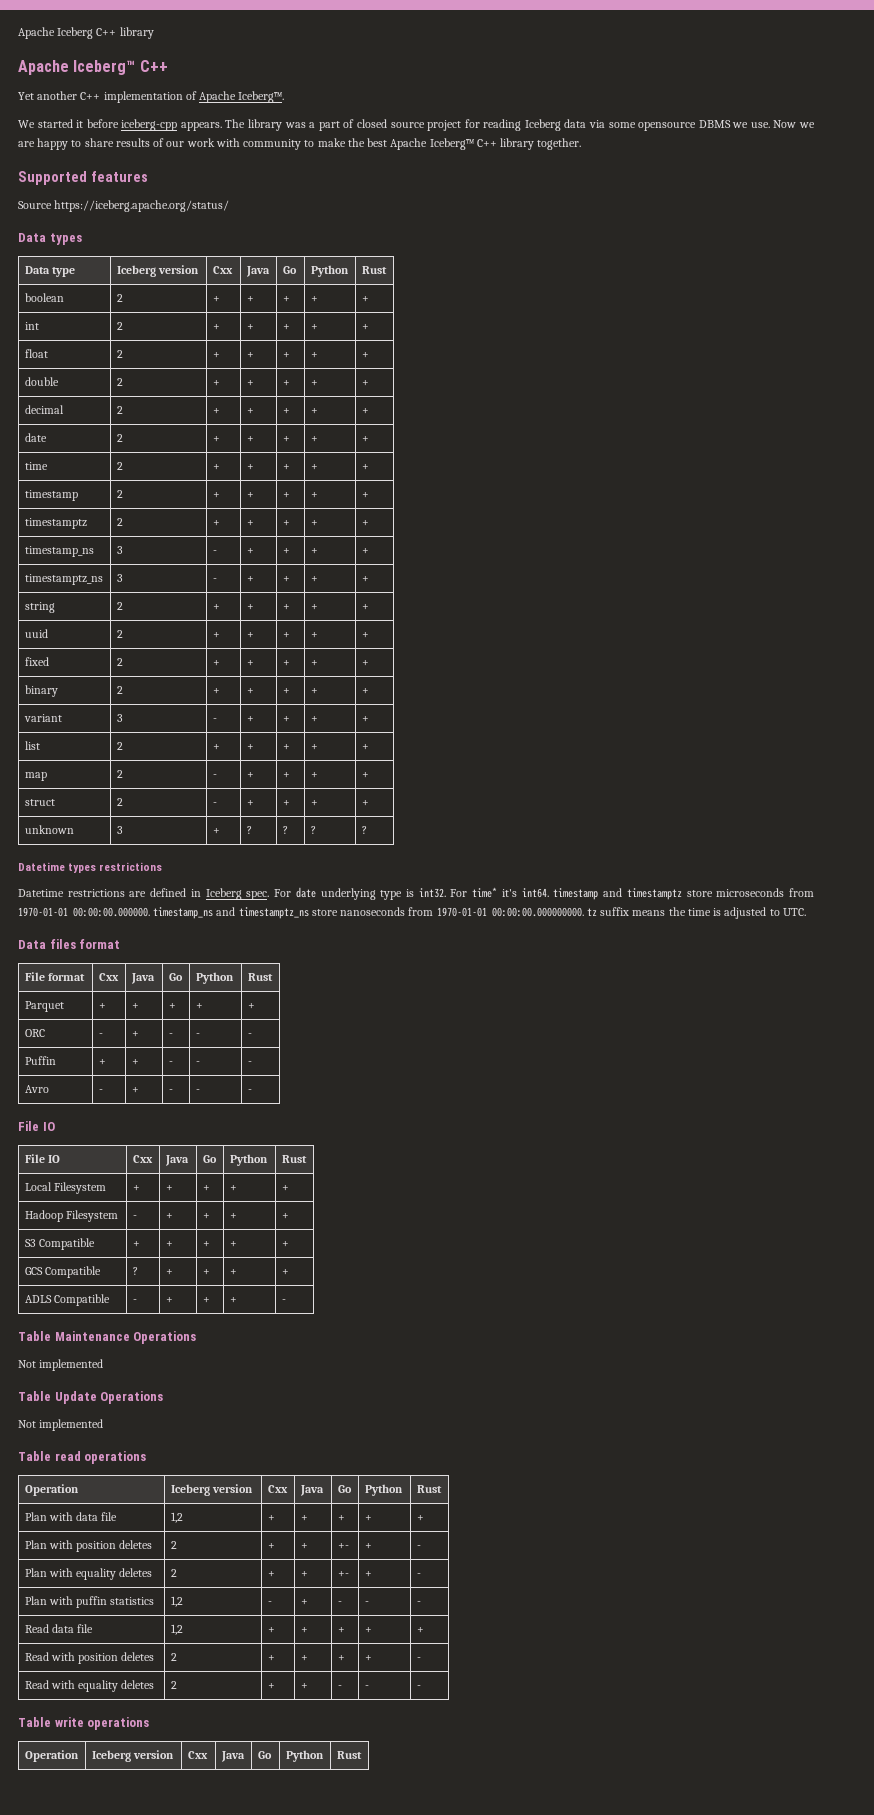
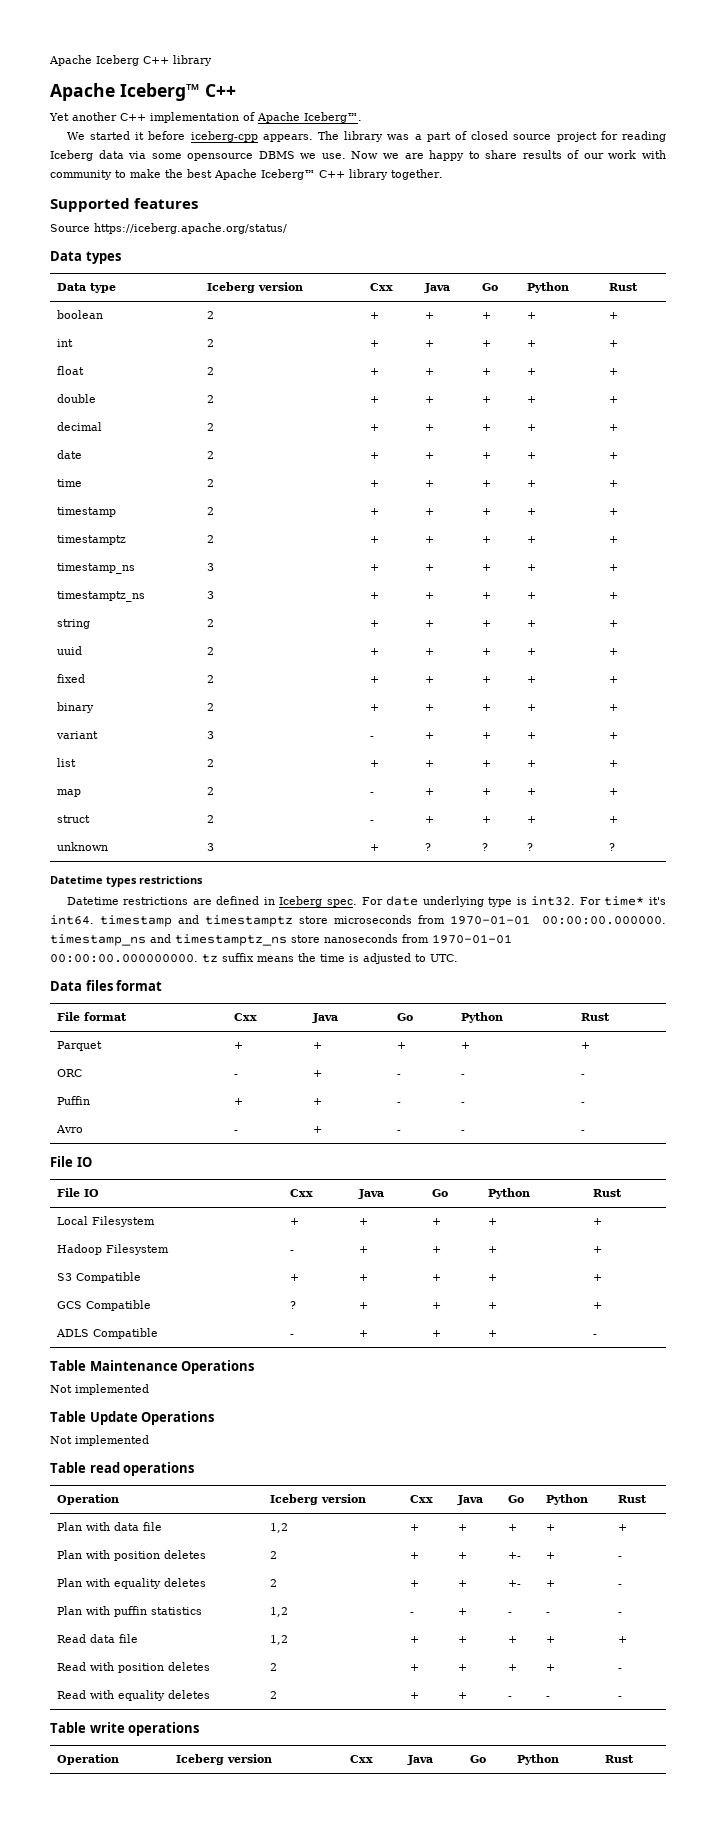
[212,550,217,554] - -> [369,564,379,571] +
[212,578,217,582] - -> [369,592,379,599] +

